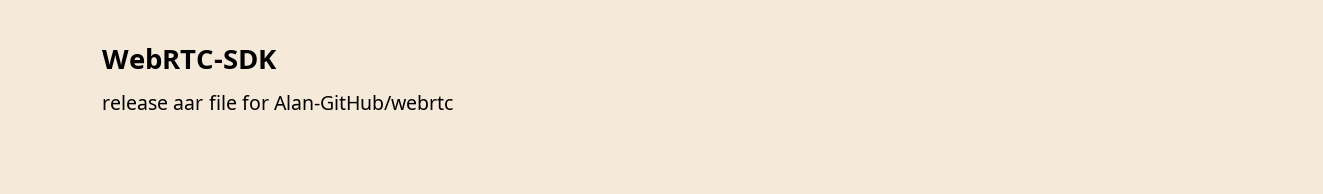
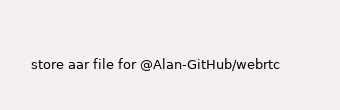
[102,48,277,69] [102,95,168,110] WebRTC-SDK // release -> [31,60,64,69] store
[274,95,454,110] Alan-GitHub/webrtc -> [140,58,280,71] @Alan-GitHub/webrtc

